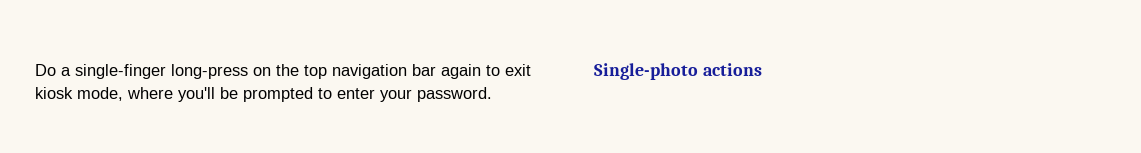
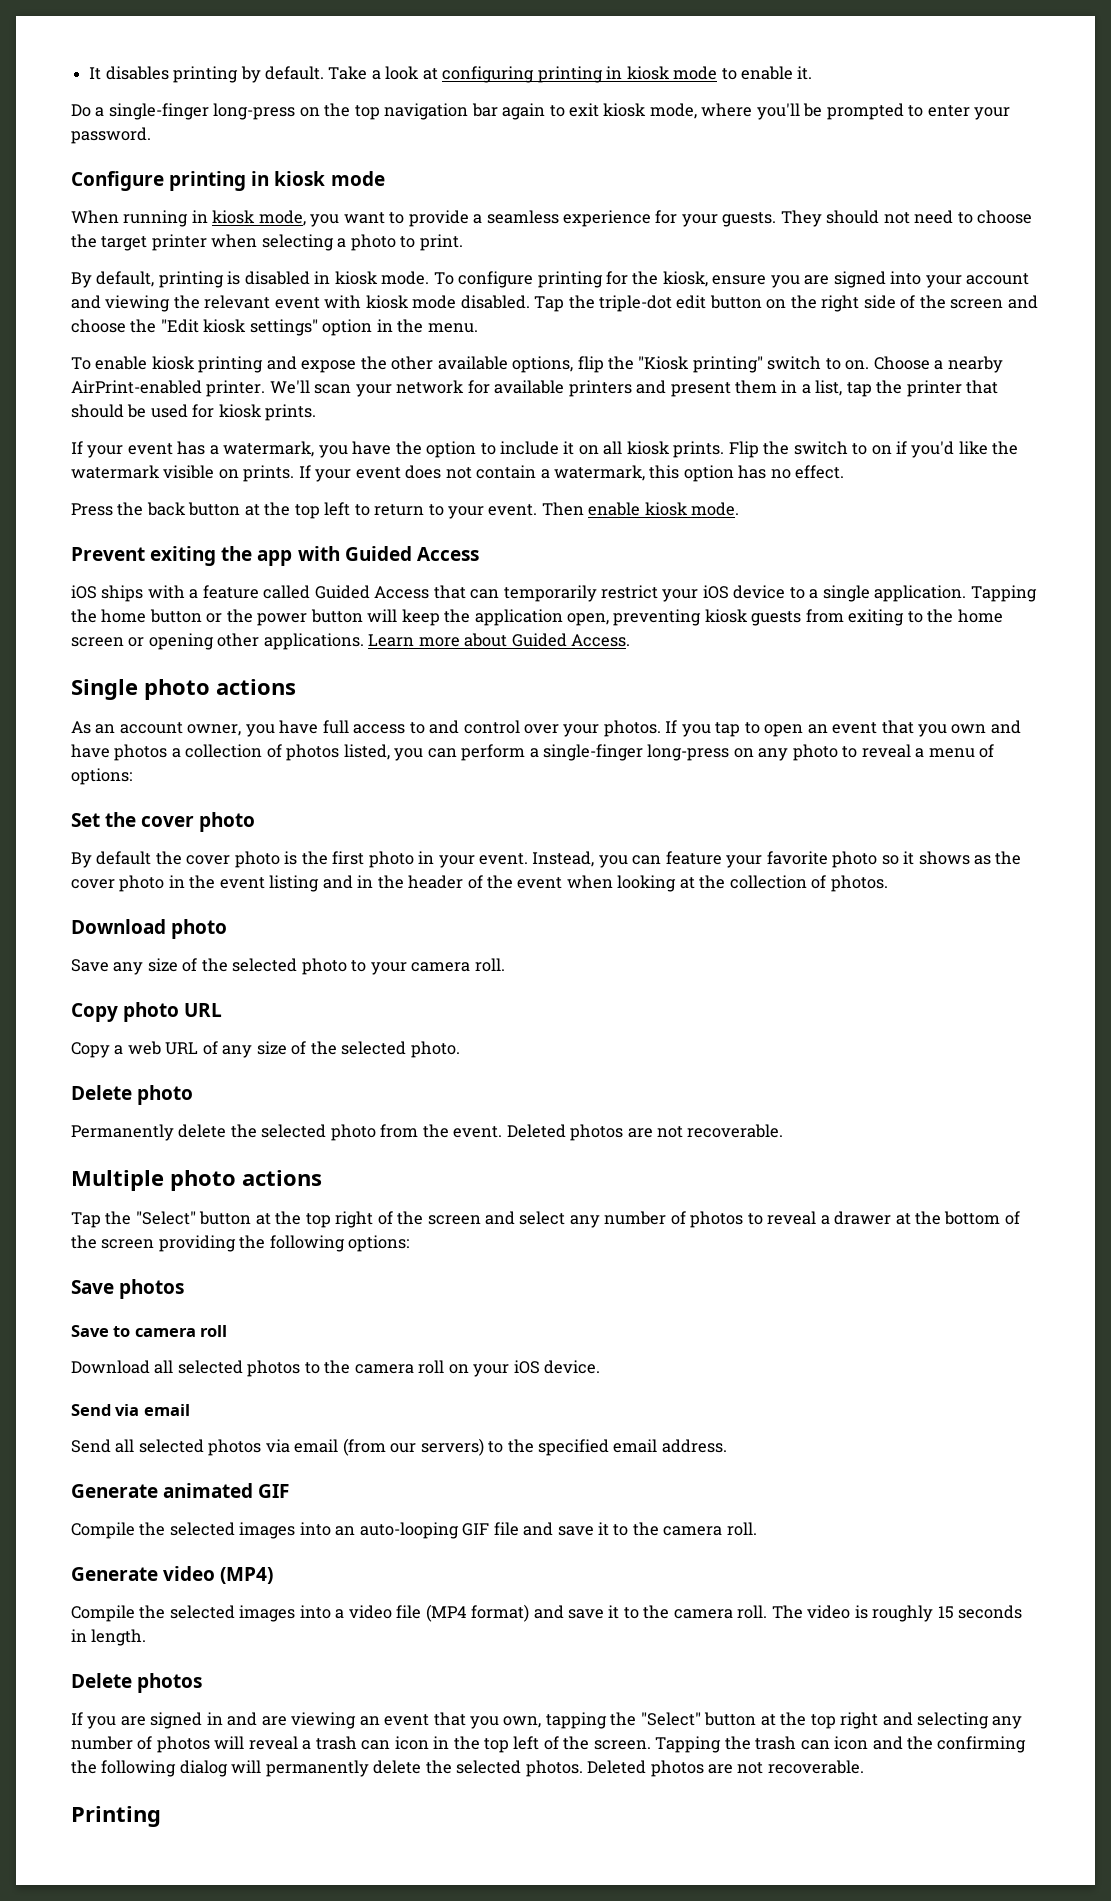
(35, 70) none -> [89,66,813,83] It disables printing by default. Take a look at configuring printing in kiosk mode to enable it. //
[594,63,762,80] Single-photo actions -> [71,171,385,191] [71,210,1033,227] [71,234,463,251] [71,271,1030,288] [71,295,1038,312] [71,319,478,336] [71,356,1003,373] [71,380,999,397] [71,404,317,421] [71,441,1019,458] [71,465,845,482] [71,502,740,519] [71,546,479,566] [71,585,1037,602] [71,609,1003,626] [71,633,631,650] [71,679,296,700] [71,720,1021,737] [71,744,995,761] [71,768,132,785] [71,812,256,832] [71,851,1022,868] [71,875,888,892] [71,919,228,939] [71,958,505,975] [71,1002,223,1022] [71,1041,460,1058] [71,1085,194,1105] [71,1124,784,1141] [71,1170,322,1191] [71,1211,1020,1228] [71,1235,410,1252] [71,1279,185,1299] [71,1325,228,1337] [71,1360,601,1377] [71,1404,190,1416] [71,1438,727,1456] [71,1483,290,1498] [71,1522,757,1539] [71,1566,274,1584] [71,1604,1023,1622] [71,1629,147,1646] [71,1673,203,1693] [71,1712,1023,1729] [71,1736,1027,1753] [71,1760,864,1777] [71,1806,161,1827] Configure printing in kiosk mode // When running in kiosk mode, you want to provide a seamless experience for your guests. They should not need to choose the target printer when selecting a photo to print. // By default, printing is disabled in kiosk mode. To configure printing for the kiosk, ensure you are signed into your account and viewing the relevant event with kiosk mode disabled. Tap the triple-dot edit button on the right side of the screen and choose the "Edit kiosk settings" option in the menu. // To enable kiosk printing and expose the other available options, flip the "Kiosk printing" switch to on. Choose a nearby AirPrint-enabled printer. We'll scan your network for available printers and present them in a list, tap the printer that should be used for kiosk prints. // If your event has a watermark, you have the option to include it on all kiosk prints. Flip the switch to on if you'd like the watermark visible on prints. If your event does not contain a watermark, this option has no effect. // Press the back button at the top left to return to your event. Then enable kiosk mode. // Prevent exiting the app with Guided Access // iOS ships with a feature called Guided Access that can temporarily restrict your iOS device to a single application. Tapping the home button or the power button will keep the application open, preventing kiosk guests from exiting to the home screen or opening other applications. Learn more about Guided Access. // Single photo actions // As an account owner, you have full access to and control over your photos. If you tap to open an event that you own and have photos a collection of photos listed, you can perform a single-finger long-press on any photo to reveal a menu of options: // Set the cover photo // By default the cover photo is the first photo in your event. Instead, you can feature your favorite photo so it shows as the cover photo in the event listing and in the header of the event when looking at the collection of photos. // Download photo // Save any size of the selected photo to your camera roll. // Copy photo URL // Copy a web URL of any size of the selected photo. // Delete photo // Permanently delete the selected photo from the event. Deleted photos are not recoverable. // Multiple photo actions // Tap the "Select" button at the top right of the screen and select any number of photos to reveal a drawer at the bottom of the screen providing the following options: // Save photos // Save to camera roll // Download all selected photos to the camera roll on your iOS device. // Send via email // Send all selected photos via email (from our servers) to the specified email address. // Generate animated GIF // Compile the selected images into an auto-looping GIF file and save it to the camera roll. // Generate video (MP4) // Compile the selected images into a video file (MP4 format) and save it to the camera roll. The video is roughly 15 seconds in length. // Delete photos // If you are signed in and are viewing an event that you own, tapping the "Select" button at the top right and selecting any number of photos will reveal a trash can icon in the top left of the screen. Tapping the trash can icon and the confirming the following dialog will permanently delete the selected photos. Deleted photos are not recoverable. // Printing

